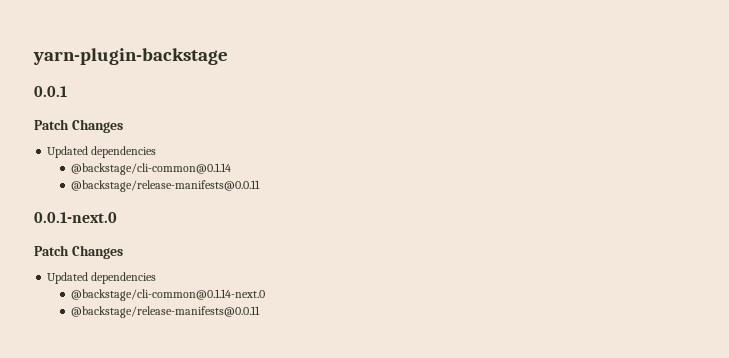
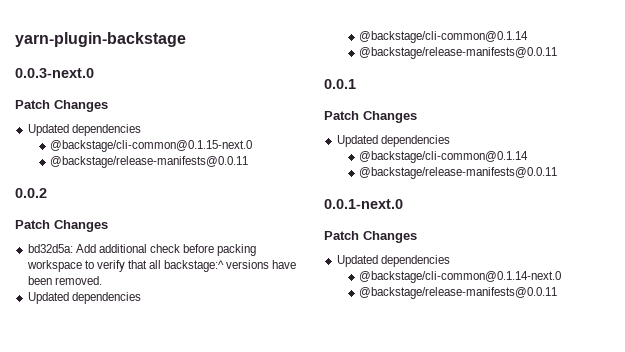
(228, 56) none -> [15,68,94,78] [15,100,108,112] [27,124,141,136] [50,140,253,152] [50,156,249,168] [15,188,47,198] [15,220,108,232] [27,244,257,256] [26,260,297,272] [27,276,102,285] [27,292,141,304] [359,31,529,43] [359,47,558,59] // 0.0.3-next.0 // Patch Changes // Updated dependencies // @backstage/cli-common@0.1.15-next.0 // @backstage/release-manifests@0.0.11 // 0.0.2 // Patch Changes // bd32d5a: Add additional check before packing workspace to verify that all backstage:^ versions have been removed. // Updated dependencies // @backstage/cli-common@0.1.14 // @backstage/release-manifests@0.0.11

